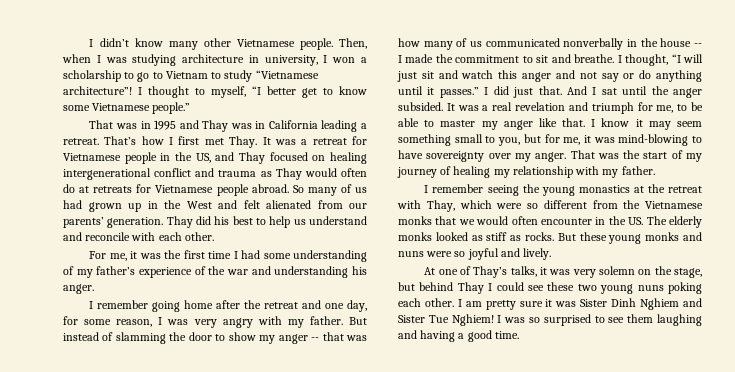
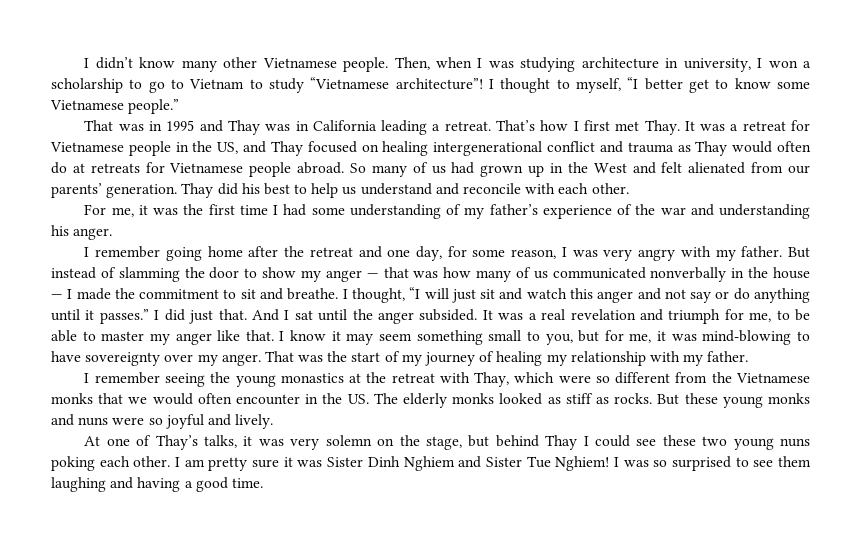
[311,337,320,341] -- -> [366,273,379,278] —
[694,43,702,47] -- -> [51,294,63,299] —

